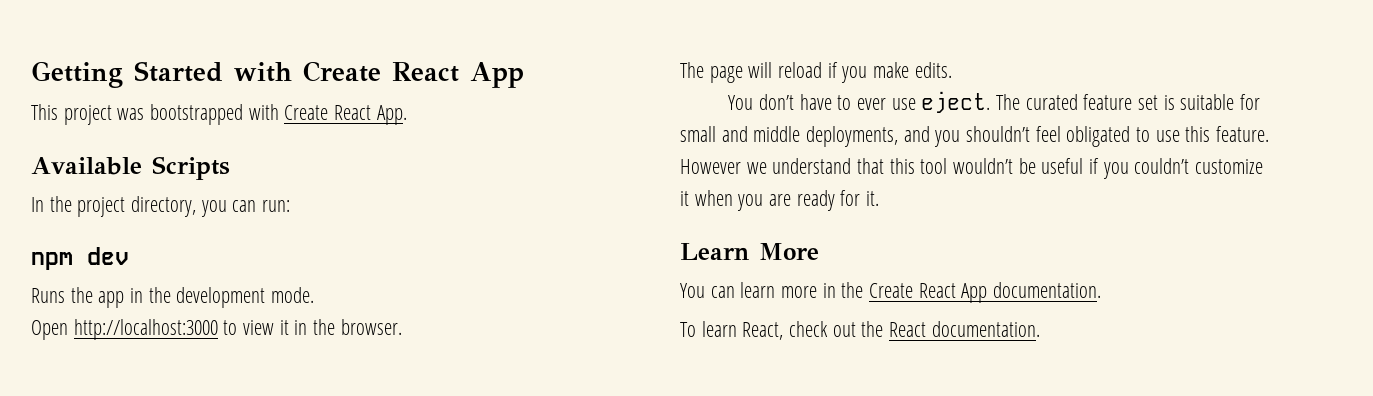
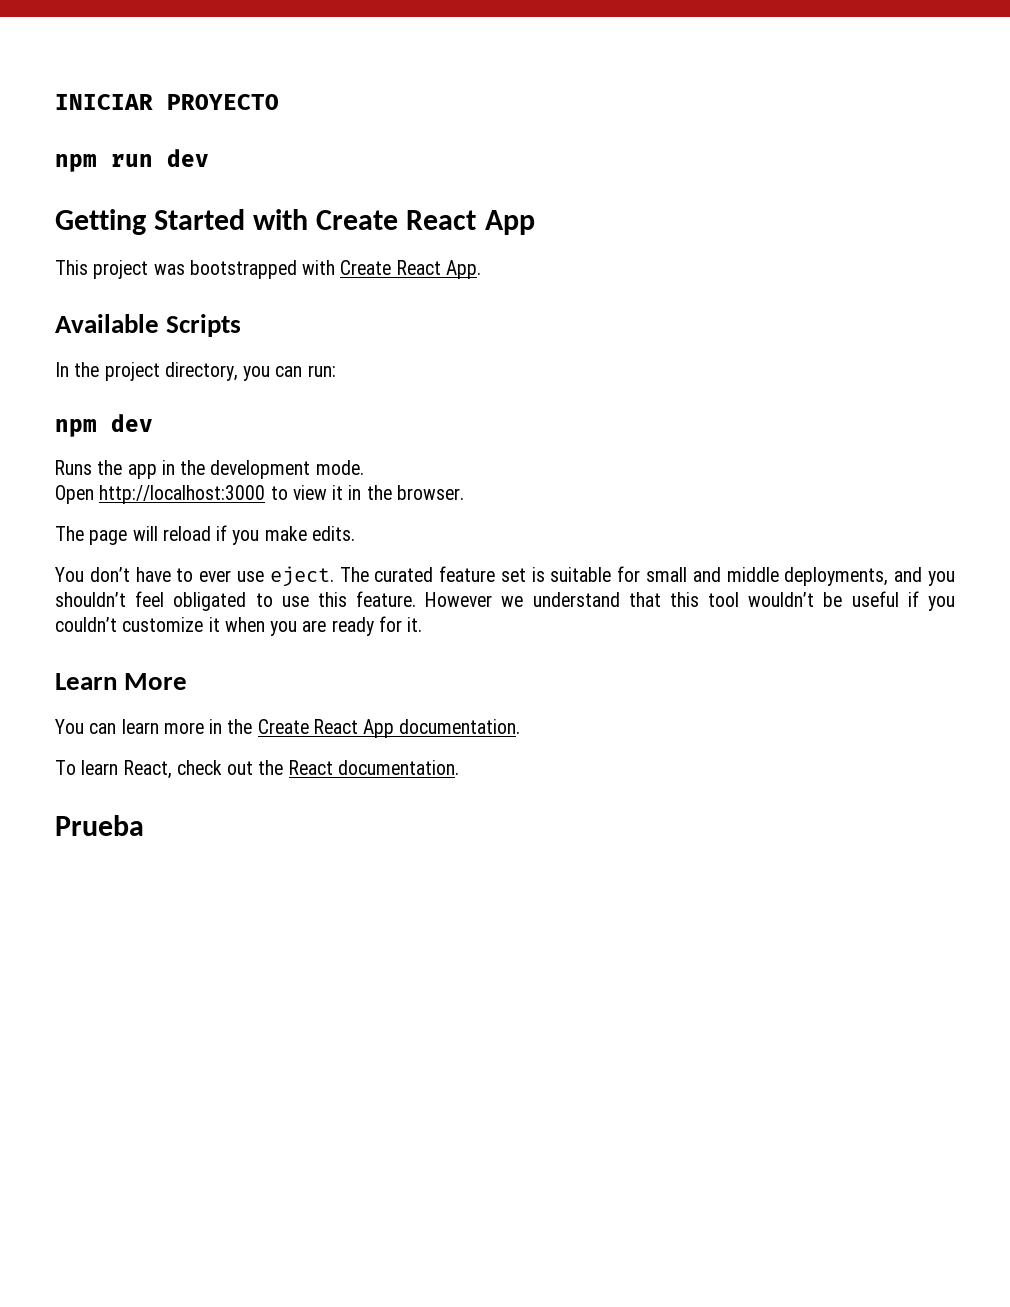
(31, 74) none -> [55,94,279,110] [55,149,209,172] INICIAR PROYECTO // npm run dev //
(1040, 329) none -> [55,815,144,836] // Prueba

